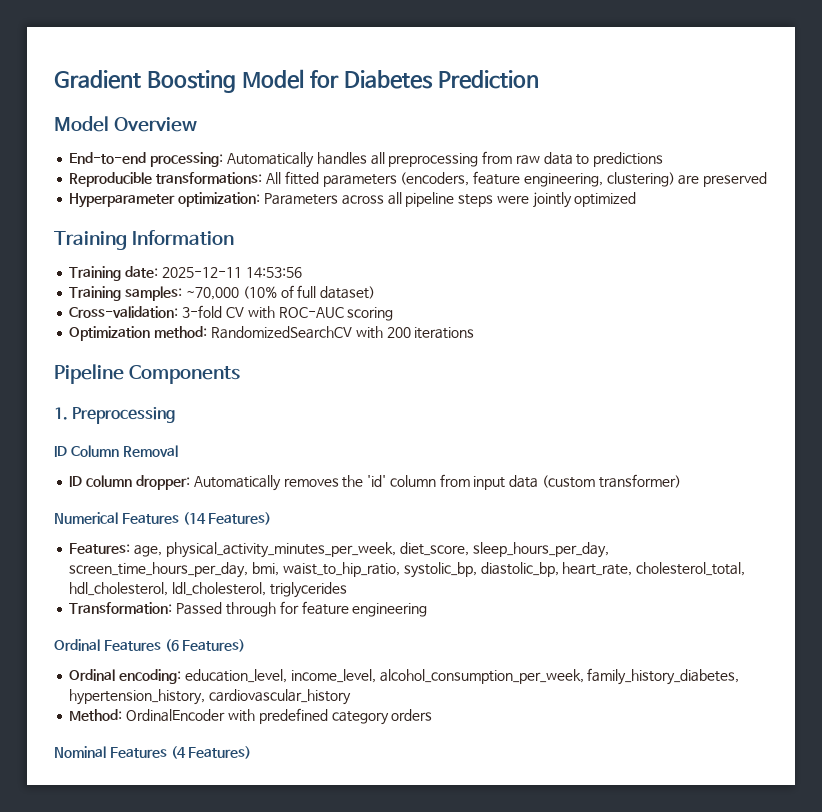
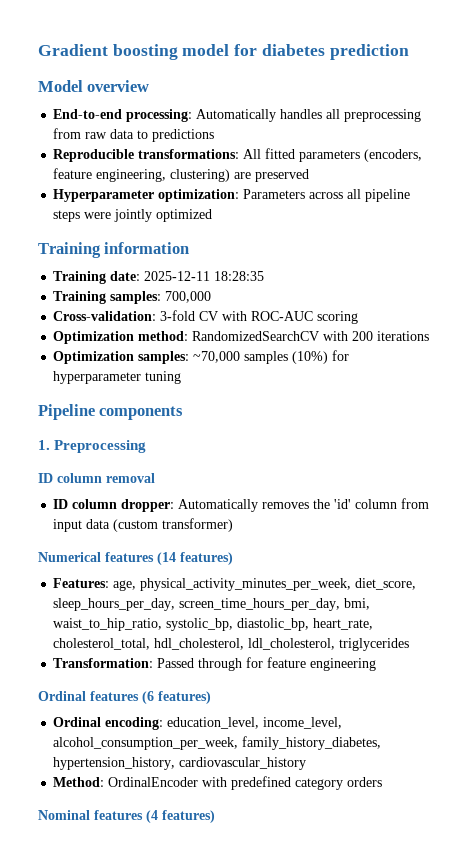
[146,69,539,93] [54,116,198,132] Boosting Model for Diabetes Prediction // Model Overview -> [112,44,409,60] [38,80,150,92] boosting model for diabetes prediction // Model overview
[132,230,235,245] Information -> [104,242,190,254] information
[245,267,302,278] 14:53:56 -> [214,271,265,281] 18:28:35
[185,285,376,300] ~70,000 (10% of full dataset) -> [165,291,212,303] 700,000
(475, 333) none -> [53,350,350,364] [53,371,182,384] // Optimization samples: ~70,000 samples (10%) for hyperparameter tuning
[129,365,241,384] Components -> [99,406,184,420] components
[70,445,178,457] Column Removal -> [57,473,155,483] column removal
[121,512,272,525] Features (14 Features) -> [105,552,233,565] features (14 features)
[103,639,246,652] Features (6 Features) -> [90,691,211,704] features (6 features)
[109,746,252,759] Features (4 Features) -> [94,810,215,823] features (4 features)

